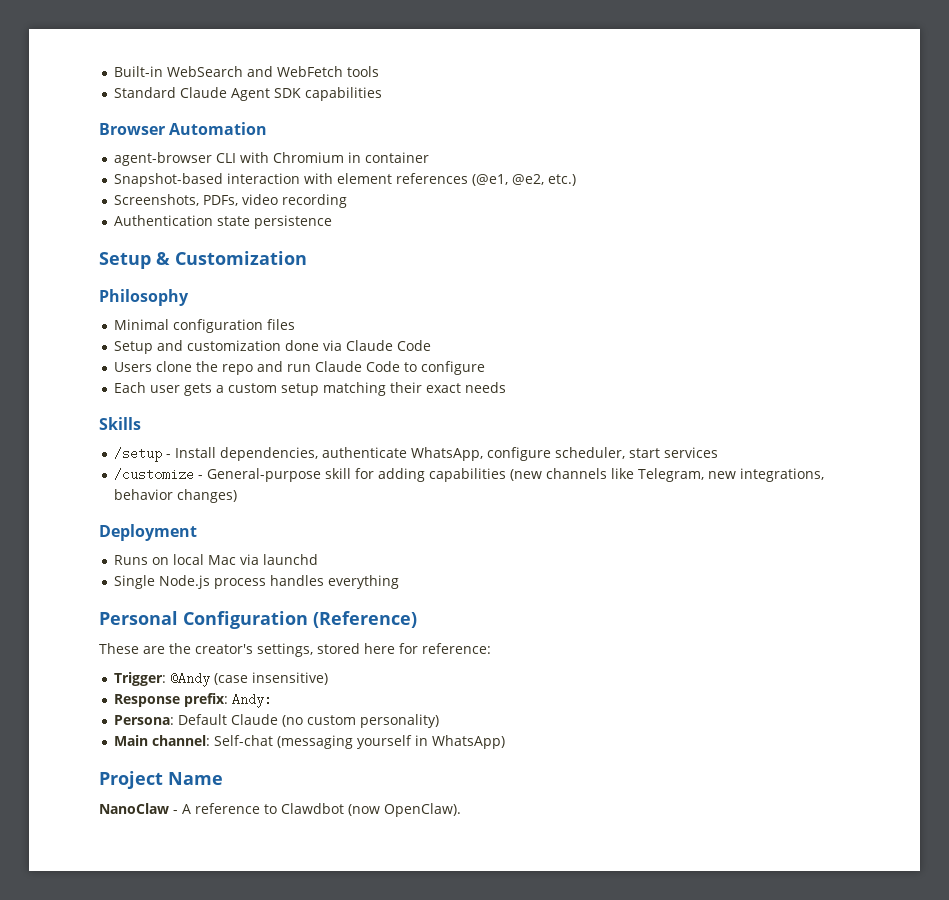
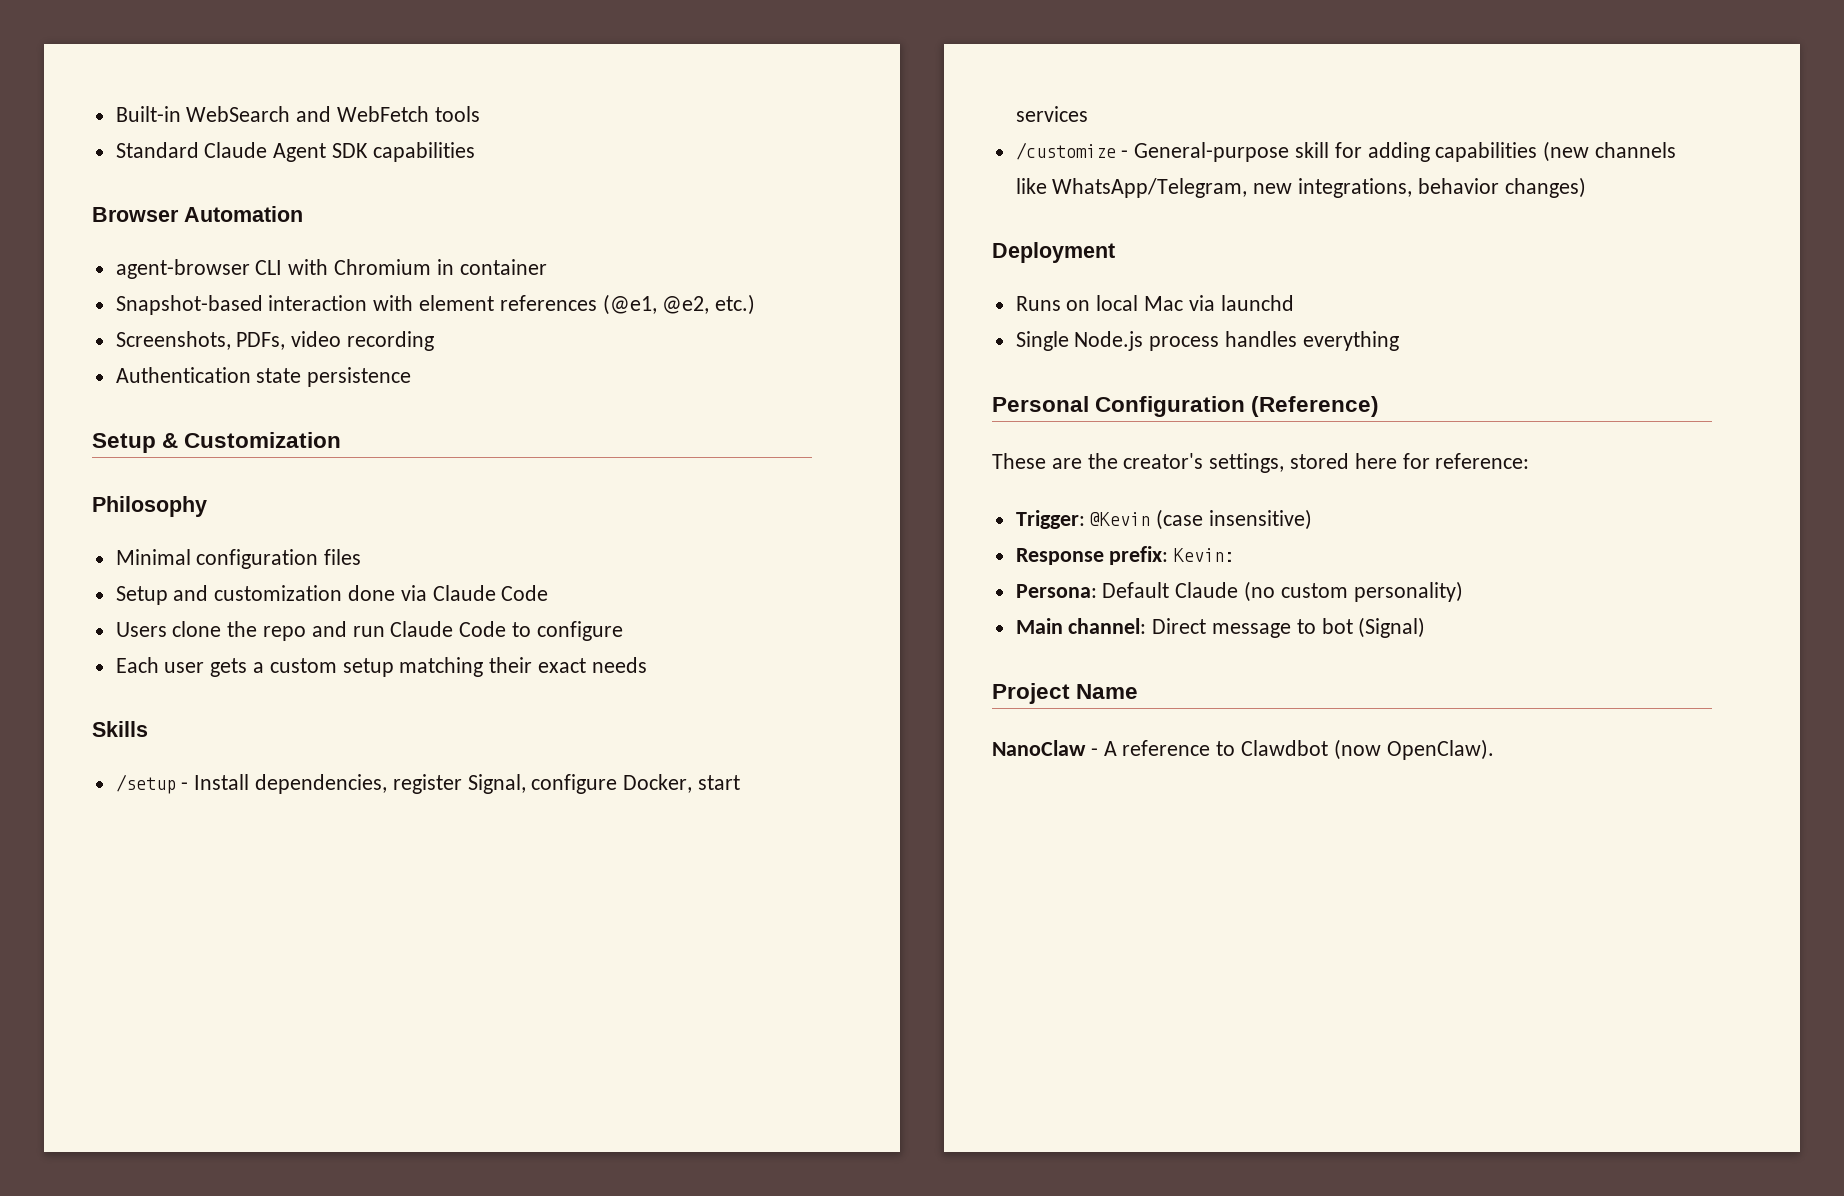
[321,447,625,461] authenticate WhatsApp, configure scheduler, -> [392,774,693,794] register Signal, configure Docker,
[637,468,704,482] Telegram, -> [1052,178,1248,198] WhatsApp/Telegram,
[169,672,210,687] @Andy -> [1090,512,1151,526] @Kevin
[231,693,272,708] Andy: -> [1174,548,1235,562] Kevin:
[213,735,505,749] Self-chat (messaging yourself in WhatsApp) -> [1152,617,1426,638] Direct message to bot (Signal)

